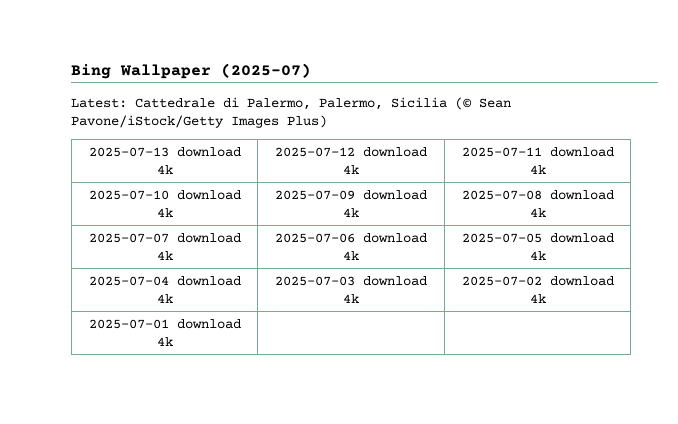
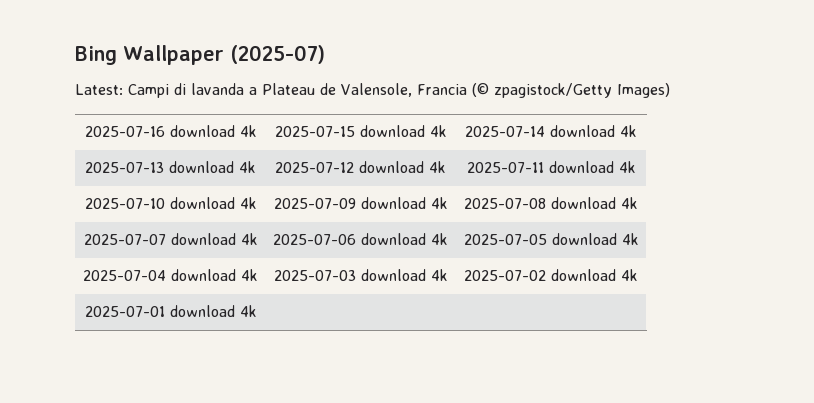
[135,97,511,110] [71,115,327,128] Cattedrale di Palermo, Palermo, Sicilia (© Sean Pavone/iStock/Getty Images Plus) -> [128,83,670,98] [84,125,257,137] [274,125,447,137] [465,125,637,137] Campi di lavanda a Plateau de Valensole, Francia (© zpagistock/Getty Images) // 2025-07-16 download 4k | 2025-07-15 download 4k | 2025-07-14 download 4k

